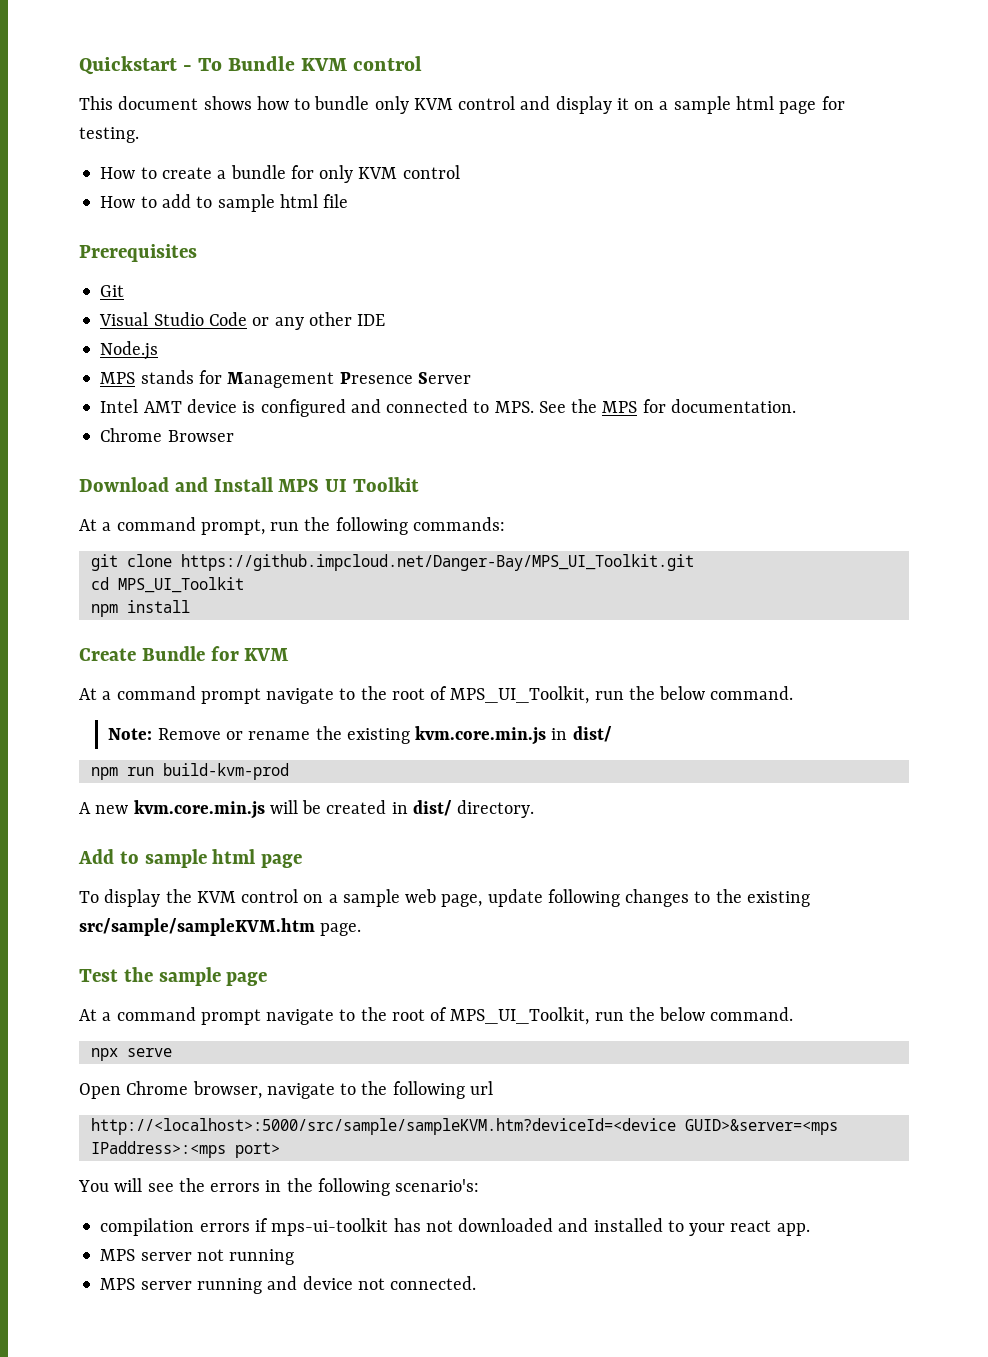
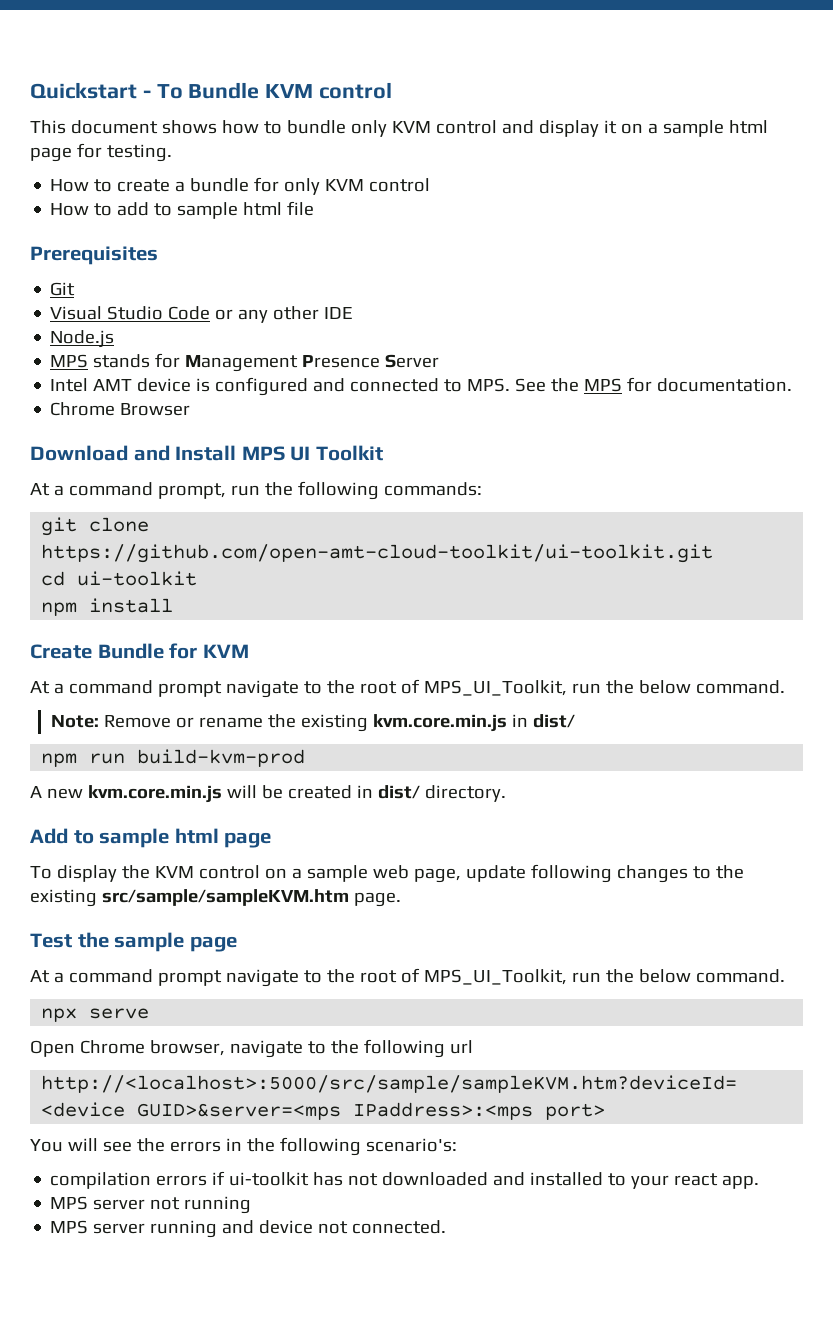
[180,554,694,571] https://github.impcloud.net/Danger-Bay/MPS_UI_Toolkit.git -> [41,544,714,563] https://github.com/open-amt-cloud-toolkit/ui-toolkit.git
[117,577,244,593] MPS_UI_Toolkit -> [77,571,198,586] ui-toolkit
[271,1218,389,1236] mps-ui-toolkit -> [229,1172,310,1186] ui-toolkit

